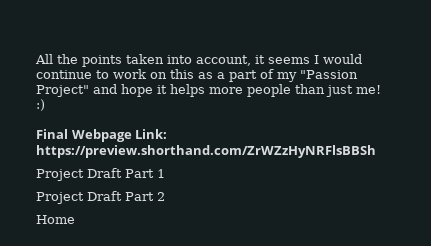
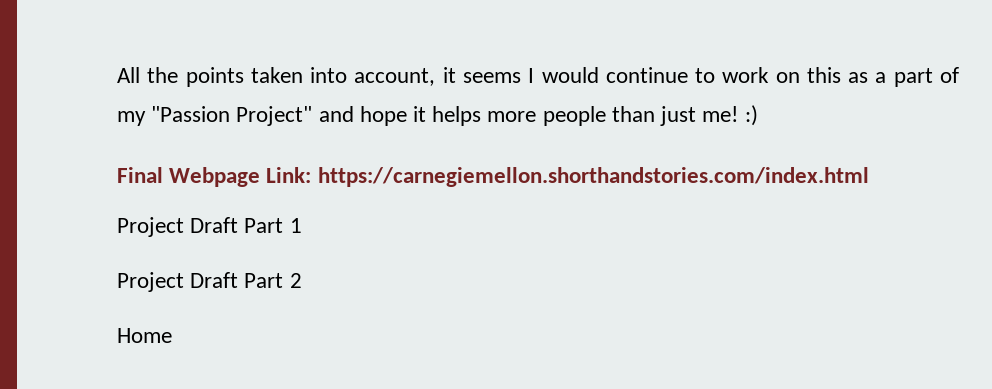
[36,145,376,158] https://preview.shorthand.com/ZrWZzHyNRFlsBBSh -> [317,167,869,187] https://carnegiemellon.shorthandstories.com/index.html

